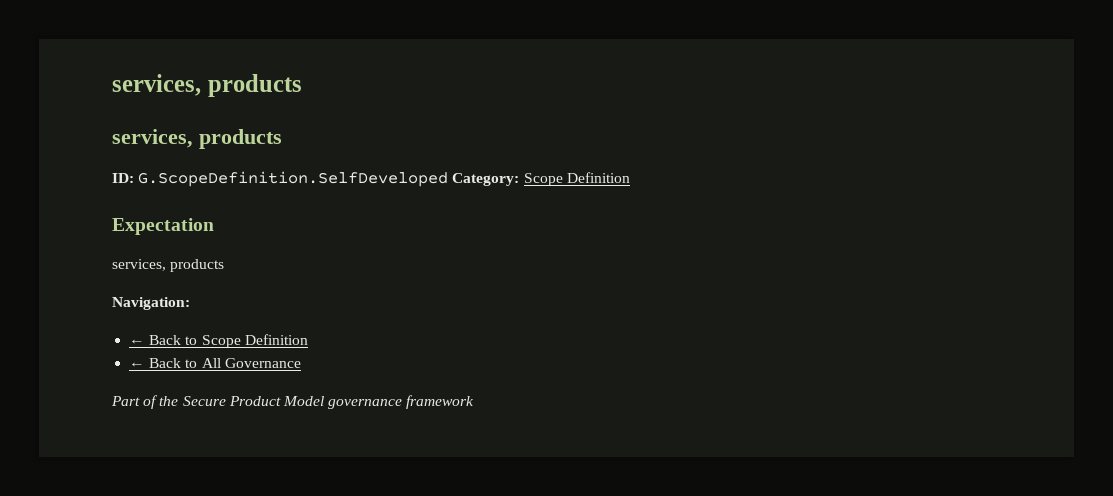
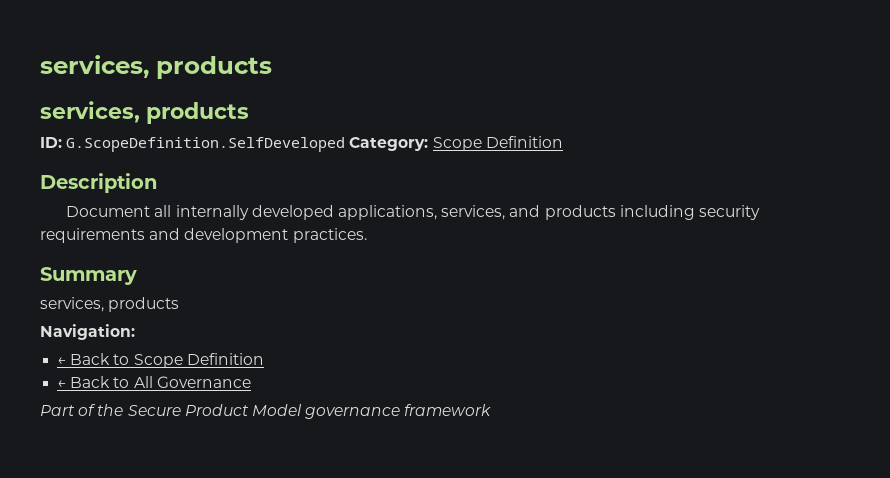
[112,218,214,235] Expectation -> [40,173,157,193] [66,205,760,220] [40,228,367,243] [40,267,137,285] Description // Document all internally developed applications, services, and products including security requirements and development practices. // Summary

